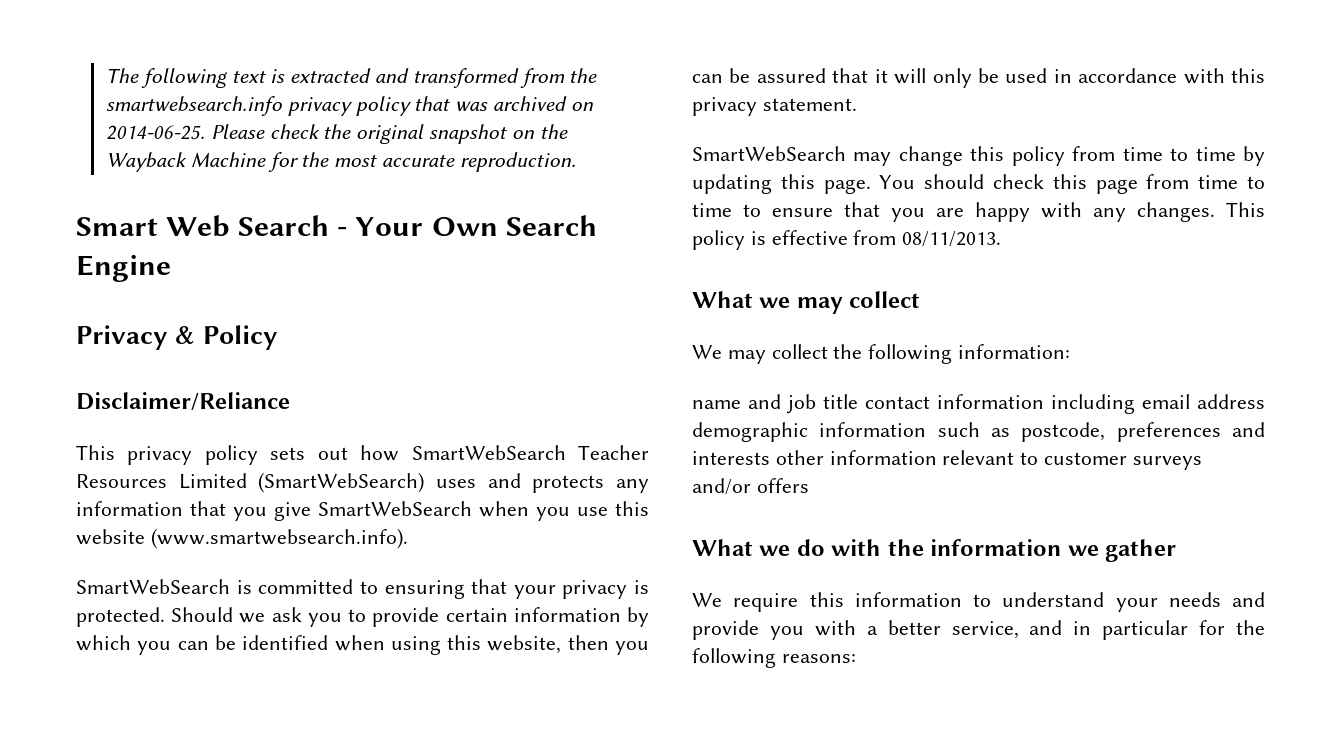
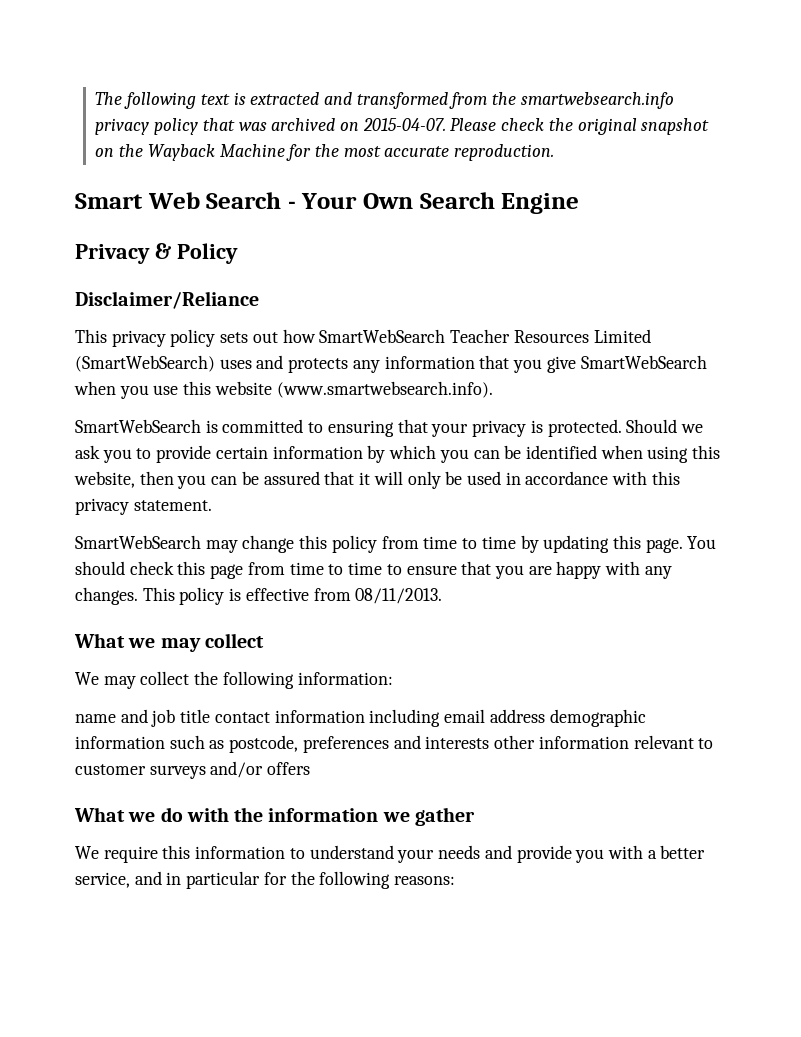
[106,125,206,140] 2014-06-25. -> [362,118,446,131] 2015-04-07.

